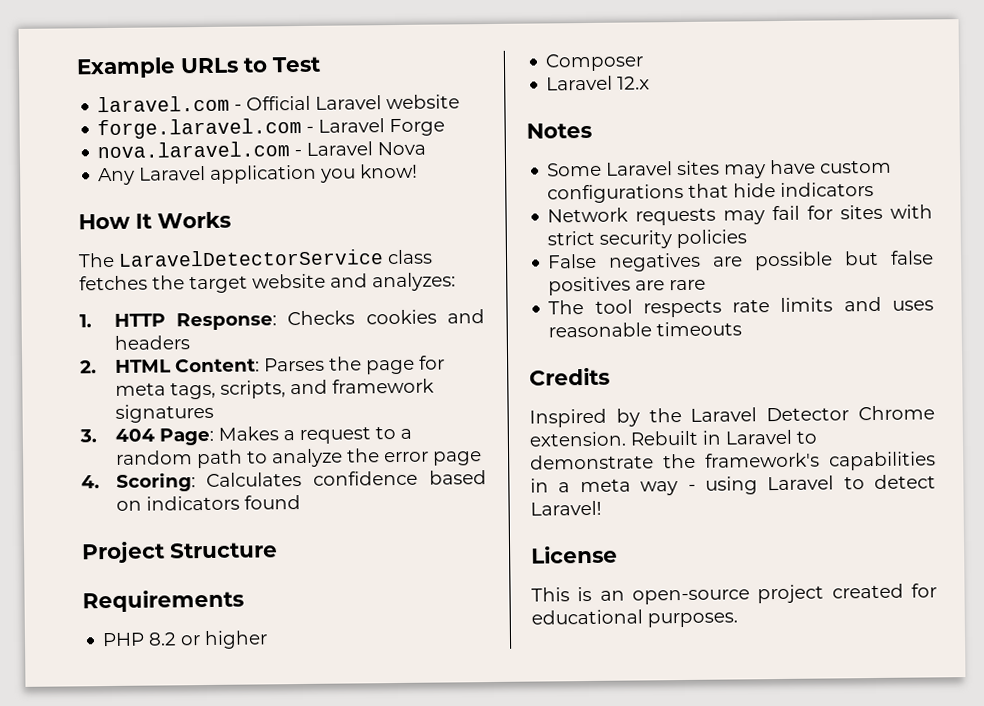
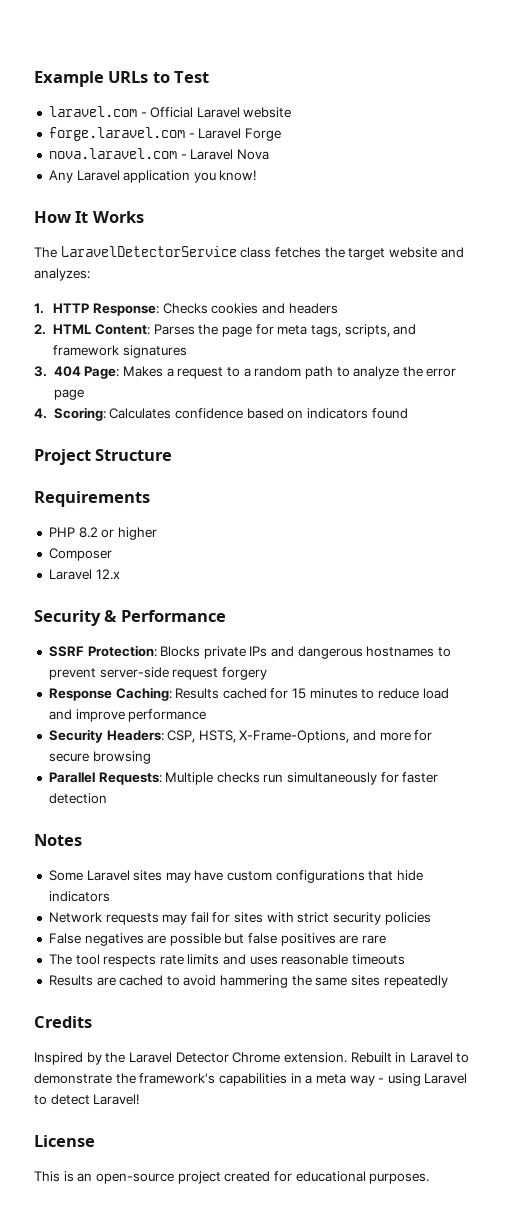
(651, 83) none -> [34,610,226,626] [48,645,452,659] [48,667,267,680] [48,687,449,701] [48,709,207,722] [48,729,433,743] [48,751,151,764] [48,772,439,785] [48,793,107,804] // Security & Performance // SSRF Protection: Blocks private IPs and dangerous hostnames to prevent server-side request forgery // Response Caching: Results cached for 15 minutes to reduce load and improve performance // Security Headers: CSP, HSTS, X-Frame-Options, and more for secure browsing // Parallel Requests: Multiple checks run simultaneously for faster detection
(743, 329) none -> [48,975,448,988] // Results are cached to avoid hammering the same sites repeatedly

